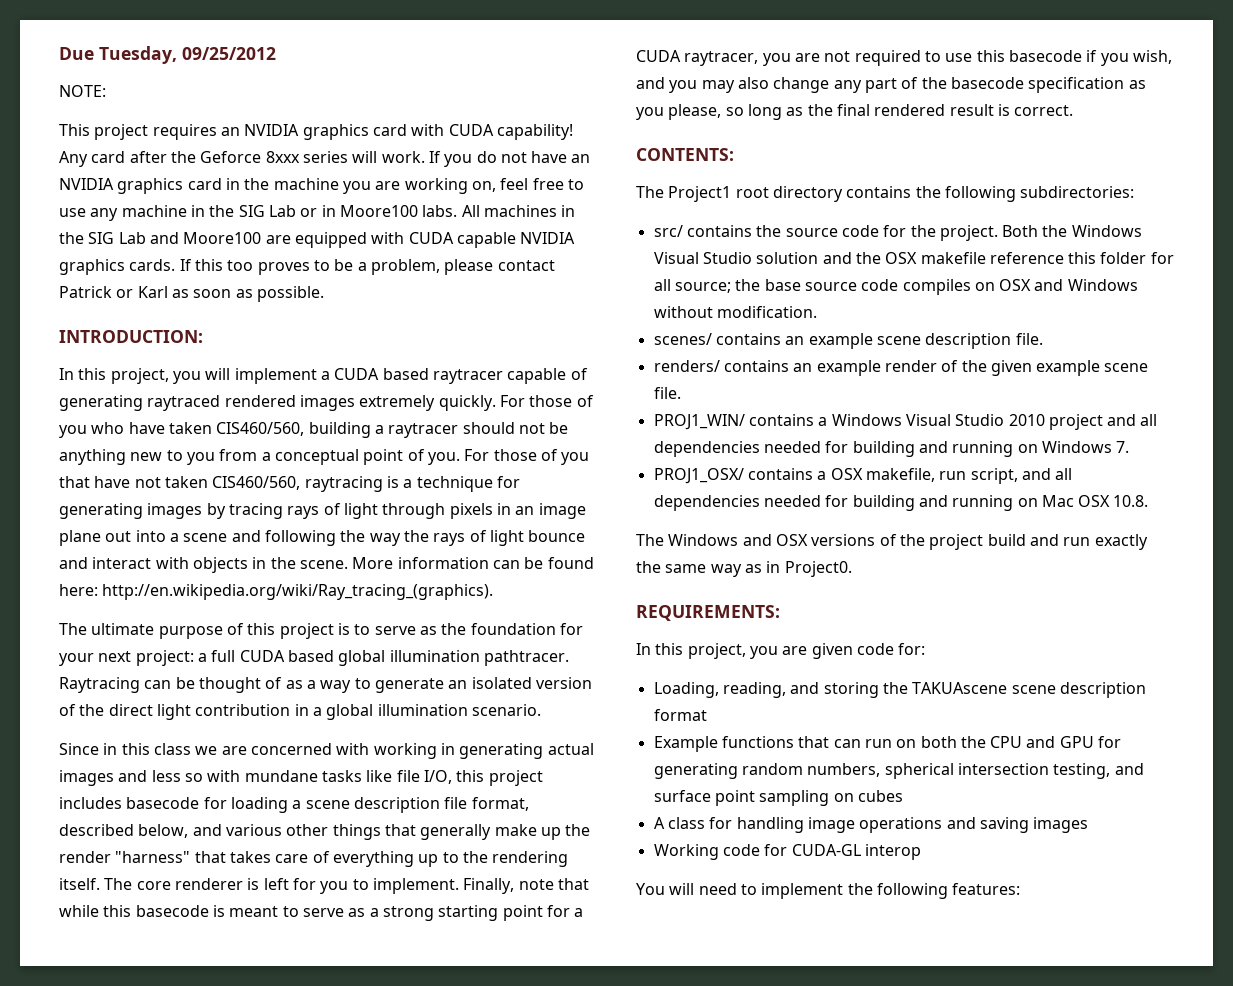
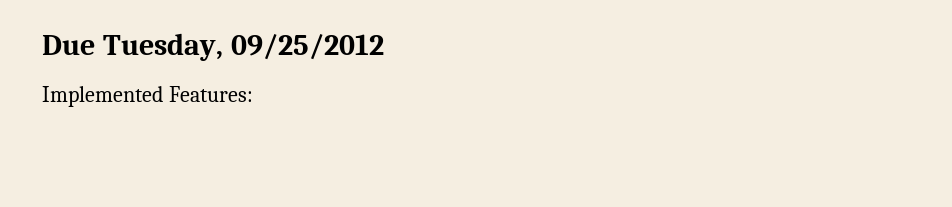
[59,85,106,97] [59,124,573,140] [59,151,591,167] [59,178,584,194] [59,205,576,221] [59,232,576,248] [59,259,555,275] [59,286,324,302] [59,330,203,343] [59,368,588,384] [59,395,594,411] [59,422,569,438] [59,449,590,465] [59,476,520,492] [59,503,586,519] [59,530,586,546] [59,557,594,573] [59,584,494,600] [59,623,583,639] [59,650,569,666] [59,677,592,693] [59,704,541,720] [59,743,594,759] [59,770,543,786] [59,797,529,813] [59,824,591,840] [59,851,569,867] [59,878,589,894] [59,905,584,921] [636,50,1172,66] [636,77,1146,93] [636,104,1074,120] [636,148,734,161] [636,186,1135,202] [653,225,1142,241] [653,252,1174,264] [653,279,1138,295] [653,306,817,318] [653,333,1043,349] [653,360,1149,376] [653,387,681,399] [653,414,1158,430] [653,441,1130,457] [653,468,1073,484] [653,495,1149,511] [636,534,1148,550] [636,561,852,577] [636,605,780,621] [636,643,926,659] [653,682,1146,698] [653,709,707,721] [653,736,1122,752] [653,763,1144,779] [653,790,903,806] [653,817,1089,833] [653,844,921,860] [636,883,1021,899] NOTE: // This project requires an NVIDIA graphics card with CUDA capability! Any card after the Geforce 8xxx series will work. If you do not have an NVIDIA graphics card in the machine you are working on, feel free to use any machine in the SIG Lab or in Moore100 labs. All machines in the SIG Lab and Moore100 are equipped with CUDA capable NVIDIA graphics cards. If this too proves to be a problem, please contact Patrick or Karl as soon as possible. // INTRODUCTION: // In this project, you will implement a CUDA based raytracer capable of generating raytraced rendered images extremely quickly. For those of you who have taken CIS460/560, building a raytracer should not be anything new to you from a conceptual point of you. For those of you that have not taken CIS460/560, raytracing is a technique for generating images by tracing rays of light through pixels in an image plane out into a scene and following the way the rays of light bounce and interact with objects in the scene. More information can be found here: http://en.wikipedia.org/wiki/Ray_tracing_(graphics). // The ultimate purpose of this project is to serve as the foundation for your next project: a full CUDA based global illumination pathtracer. Raytracing can be thought of as a way to generate an isolated version of the direct light contribution in a global illumination scenario. // Since in this class we are concerned with working in generating actual images and less so with mundane tasks like file I/O, this project includes basecode for loading a scene description file format, described below, and various other things that generally make up the render "harness" that takes care of everything up to the rendering itself. The core renderer is left for you to implement. Finally, note that while this basecode is meant to serve as a strong starting point for a CUDA raytracer, you are not required to use this basecode if you wish, and you may also change any part of the basecode specification as you please, so long as the final rendered result is correct. // CONTENTS: // The Project1 root directory contains the following subdirectories: // src/ contains the source code for the project. Both the Windows Visual Studio solution and the OSX makefile reference this folder for all source; the base source code compiles on OSX and Windows without modification. // scenes/ contains an example scene description file. // renders/ contains an example render of the given example scene file. // PROJ1_WIN/ contains a Windows Visual Studio 2010 project and all dependencies needed for building and running on Windows 7. // PROJ1_OSX/ contains a OSX makefile, run script, and all dependencies needed for building and running on Mac OSX 10.8. // The Windows and OSX versions of the project build and run exactly the same way as in Project0. // REQUIREMENTS: // In this project, you are given code for: // Loading, reading, and storing the TAKUAscene scene description format // Example functions that can run on both the CPU and GPU for generating random numbers, spherical intersection testing, and surface point sampling on cubes // A class for handling image operations and saving images // Working code for CUDA-GL interop // You will need to implement the following features: -> [42,86,253,107] Implemented Features:

